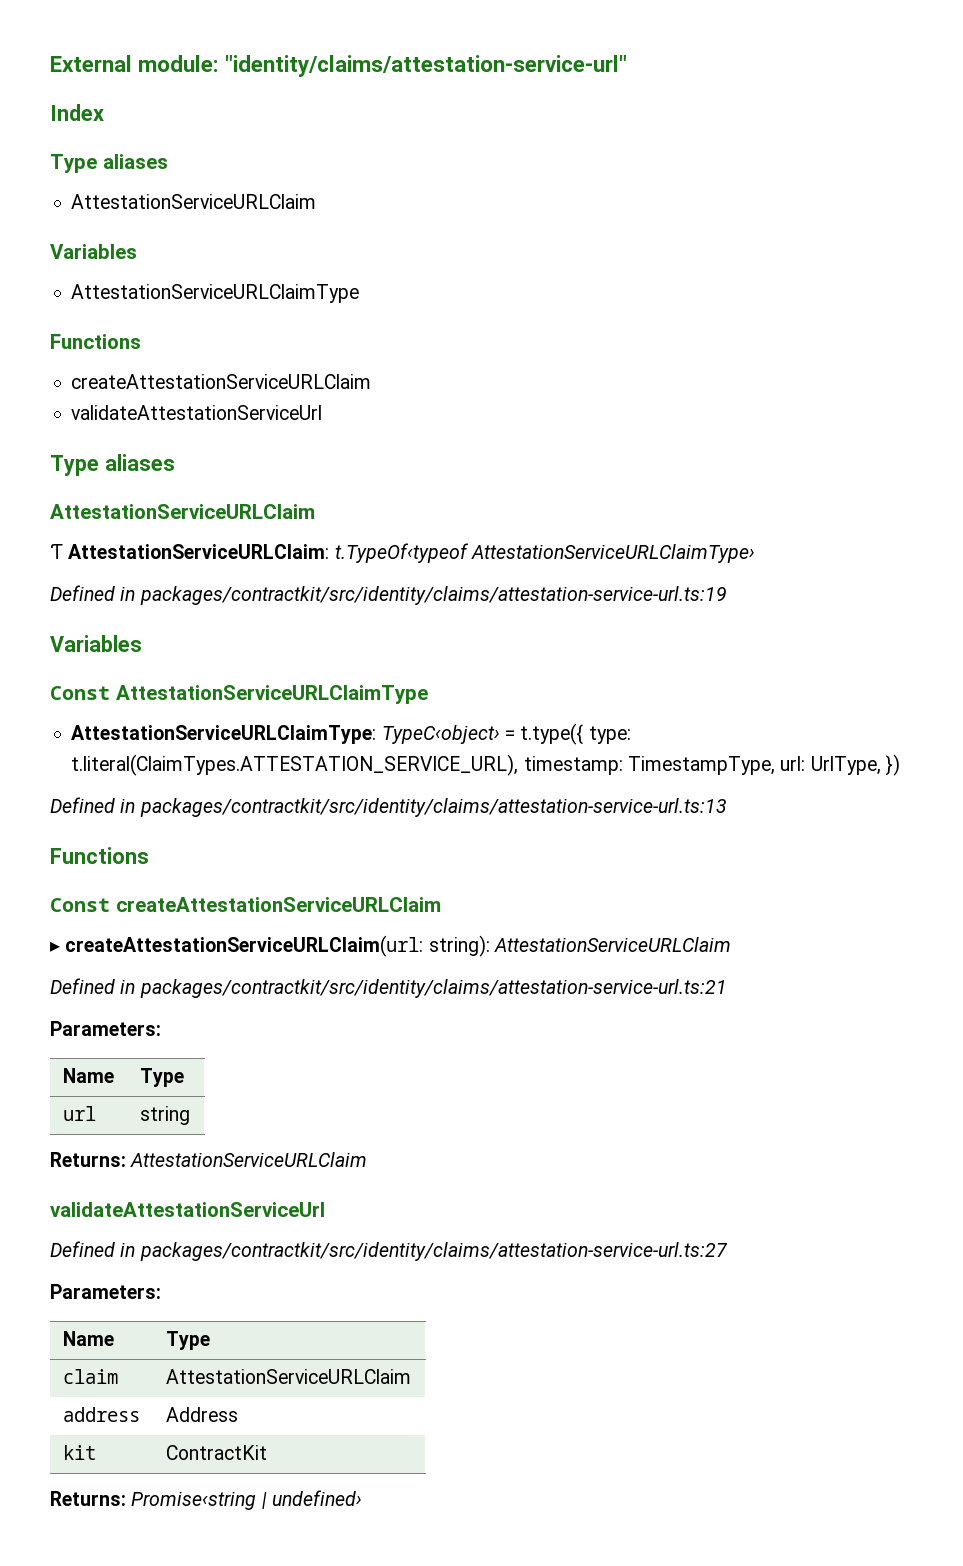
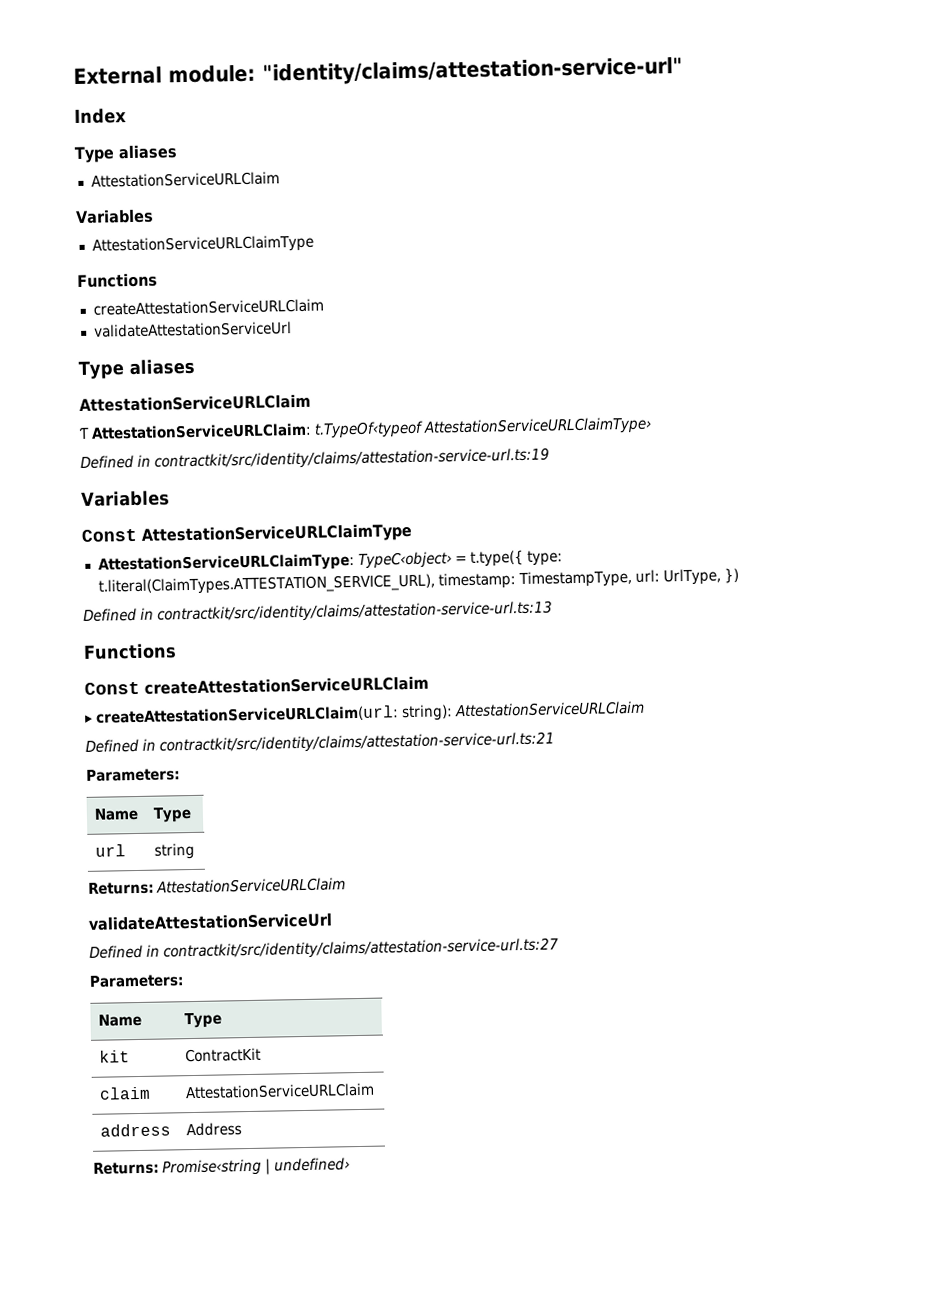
[139,586,727,605] packages/contractkit/src/identity/claims/attestation-service-url.ts:19 -> [154,447,550,471] contractkit/src/identity/claims/attestation-service-url.ts:19
[139,798,727,817] packages/contractkit/src/identity/claims/attestation-service-url.ts:13 -> [157,600,553,624] contractkit/src/identity/claims/attestation-service-url.ts:13
[139,979,727,998] packages/contractkit/src/identity/claims/attestation-service-url.ts:21 -> [159,731,555,755] contractkit/src/identity/claims/attestation-service-url.ts:21
[139,1242,728,1261] [50,1284,161,1299] [62,1331,114,1346] [165,1331,210,1350] packages/contractkit/src/identity/claims/attestation-service-url.ts:27 // Parameters: // Name | Type -> [163,937,559,961] [89,974,184,988] [97,1013,142,1027] [183,1012,222,1029] [98,1050,130,1063] [184,1047,261,1063] contractkit/src/identity/claims/attestation-service-url.ts:27 // Parameters: // Name | Type // kit | ContractKit
[62,1445,96,1460] [165,1445,267,1460] // kit | ContractKit -> (242, 1129) none

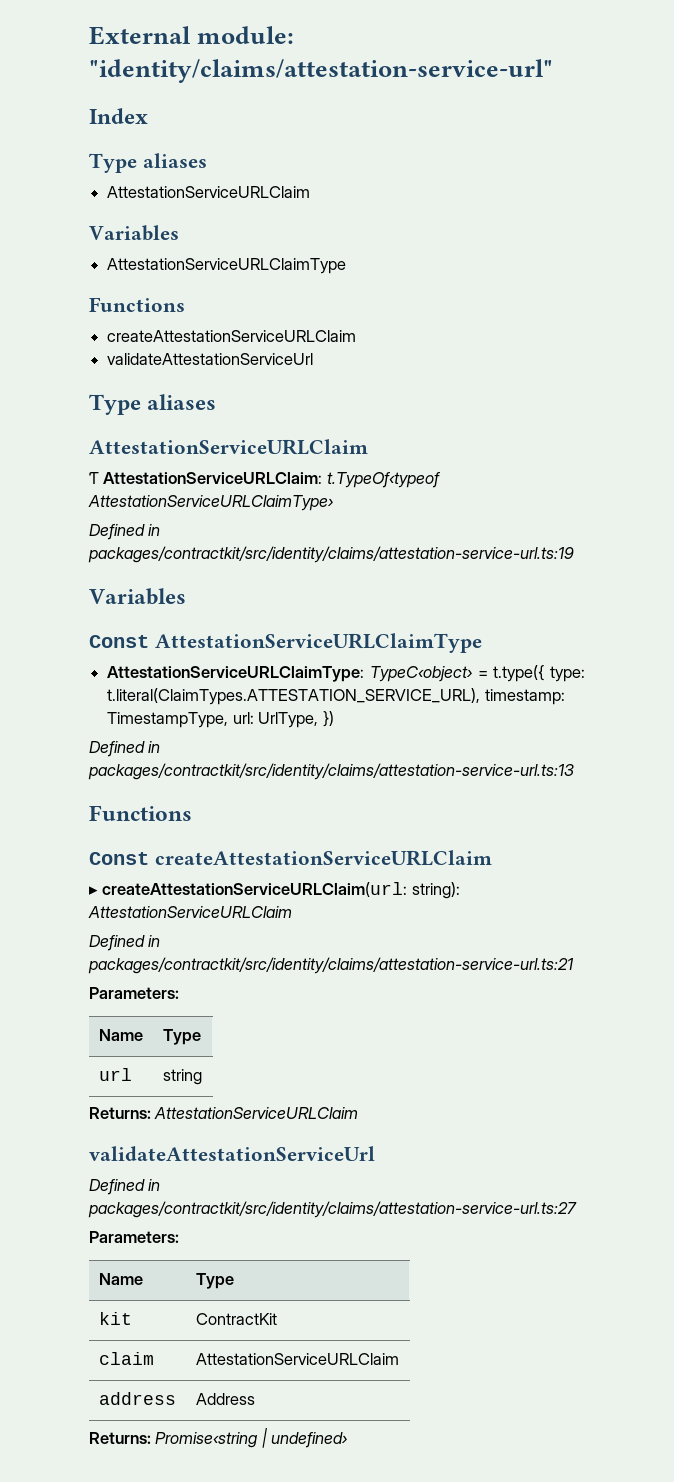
[154,447,550,471] contractkit/src/identity/claims/attestation-service-url.ts:19 -> [88,546,574,563] packages/contractkit/src/identity/claims/attestation-service-url.ts:19
[157,600,553,624] contractkit/src/identity/claims/attestation-service-url.ts:13 -> [88,763,574,780] packages/contractkit/src/identity/claims/attestation-service-url.ts:13
[159,731,555,755] contractkit/src/identity/claims/attestation-service-url.ts:21 -> [88,957,574,974] packages/contractkit/src/identity/claims/attestation-service-url.ts:21
[163,937,559,961] contractkit/src/identity/claims/attestation-service-url.ts:27 -> [88,1201,577,1218] packages/contractkit/src/identity/claims/attestation-service-url.ts:27

